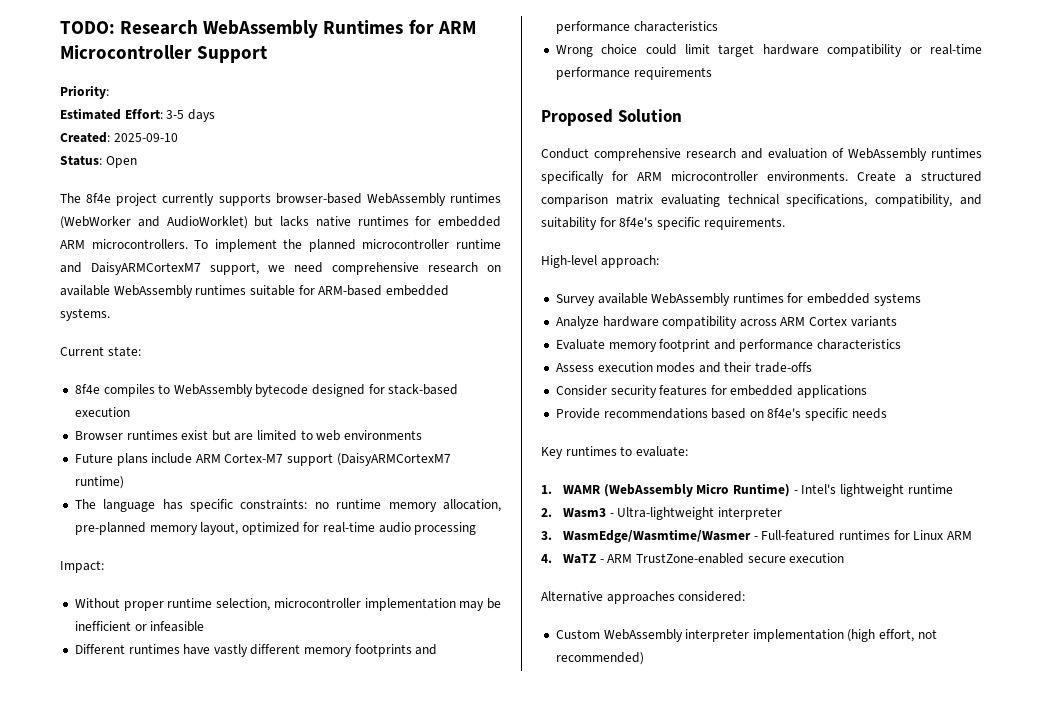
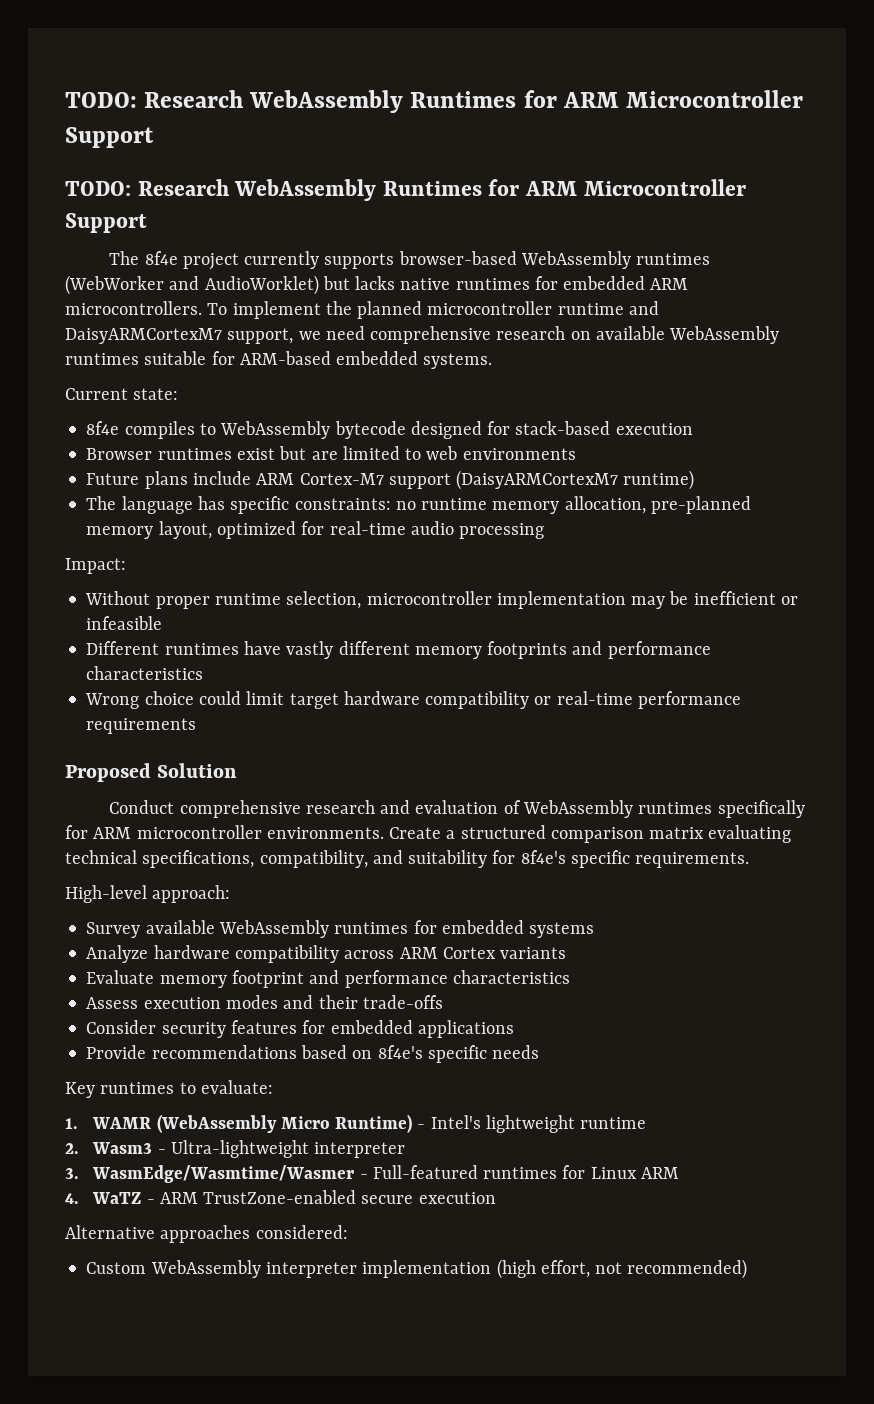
[60,19,476,38] [60,45,268,63] [60,85,109,99] [60,108,215,122] [60,132,178,143] [60,155,137,168] TODO: Research WebAssembly Runtimes for ARM Microcontroller Support // Priority: // Estimated Effort: 3-5 days // Created: 2025-09-10 // Status: Open -> [65,90,803,113] [65,127,154,148] [65,179,746,201] [65,213,147,233] TODO: Research WebAssembly Runtimes for ARM Microcontroller Support // TODO: Research WebAssembly Runtimes for ARM Microcontroller Support

